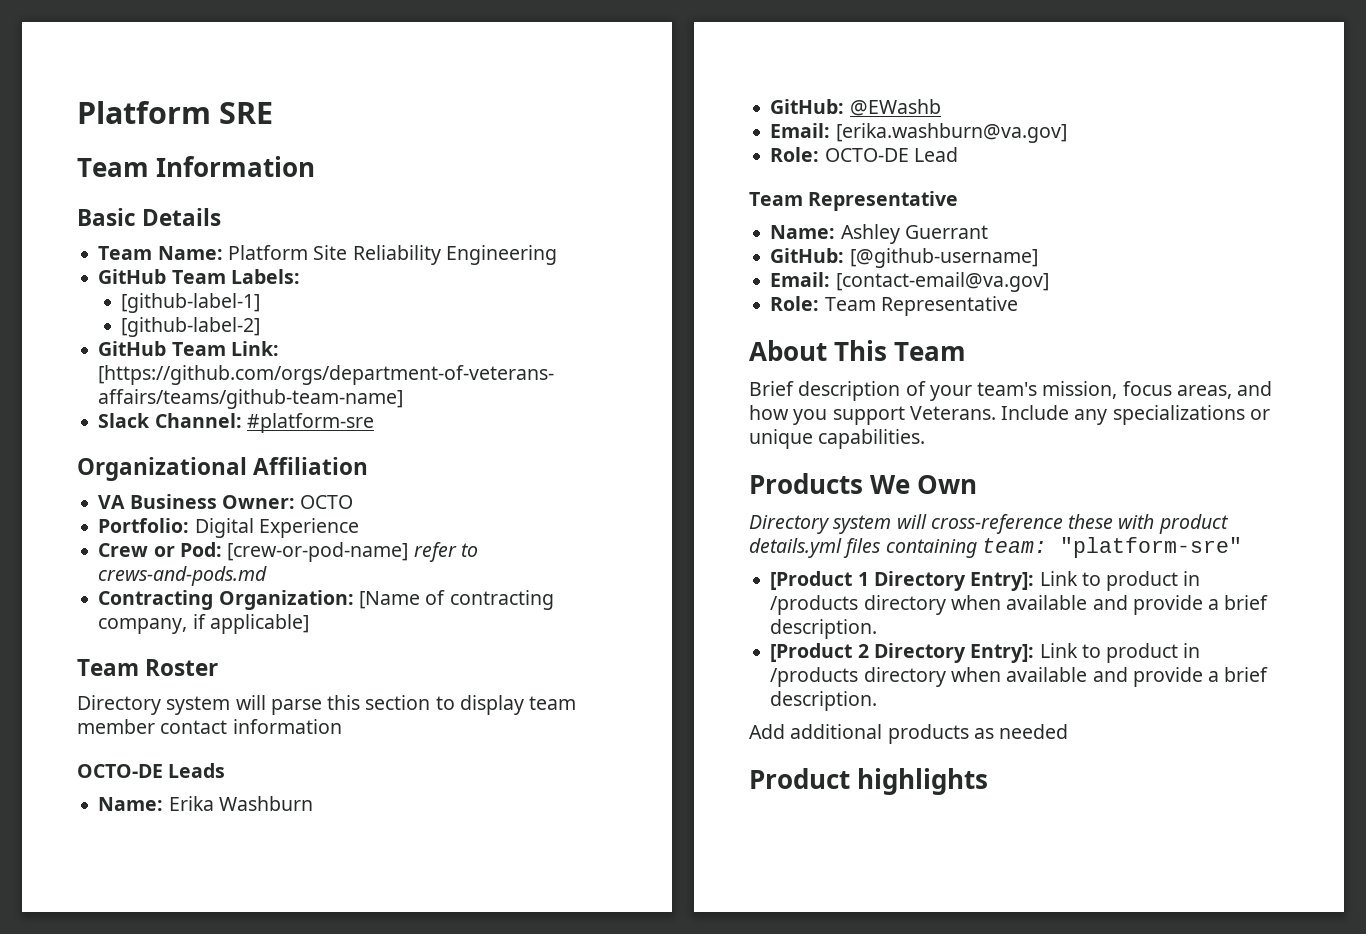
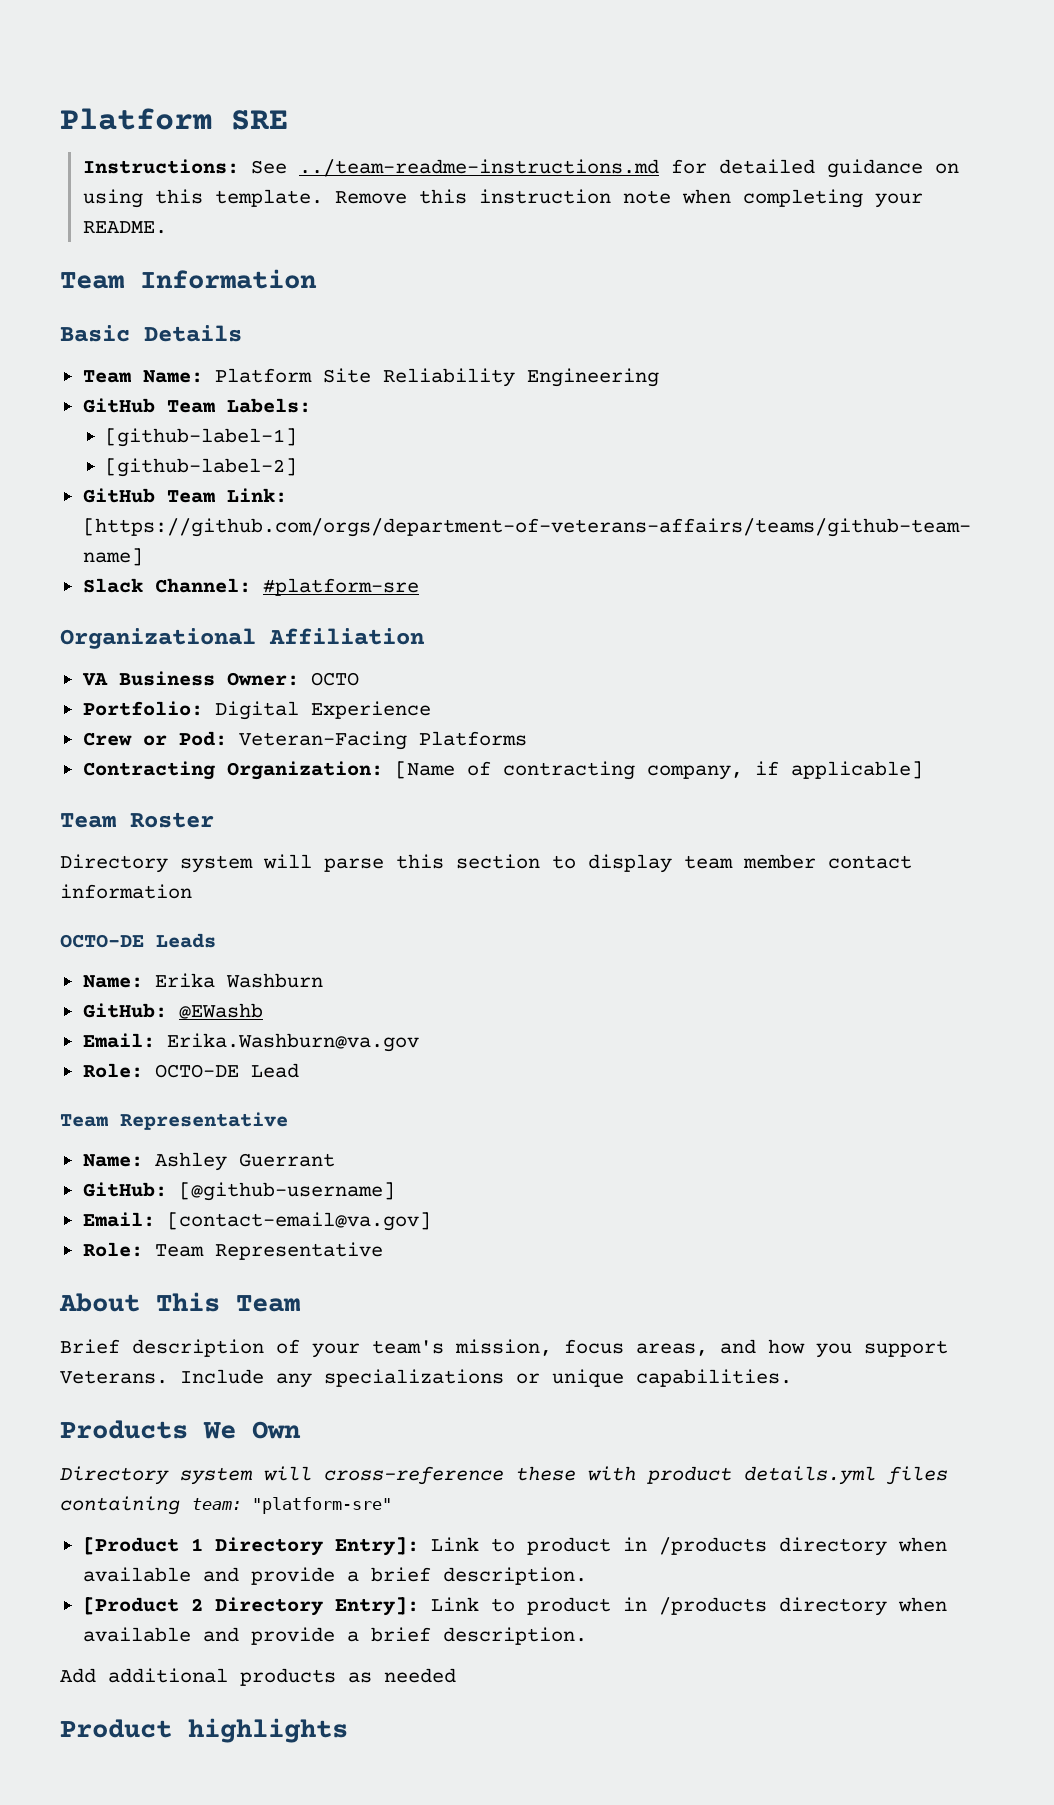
(274, 113) none -> [82,159,959,178] [82,189,923,208] [82,221,167,234] // Instructions: See ../team-readme-instructions.md for detailed guidance on using this template. Remove this instruction note when completing your README.
[227,542,478,562] [98,566,268,586] [crew-or-pod-name] refer to crews-and-pods.md -> [238,731,527,750] Veteran-Facing Platforms
[835,123,1067,143] [erika.washburn@va.gov] -> [166,1033,419,1052] Erika.Washburn@va.gov

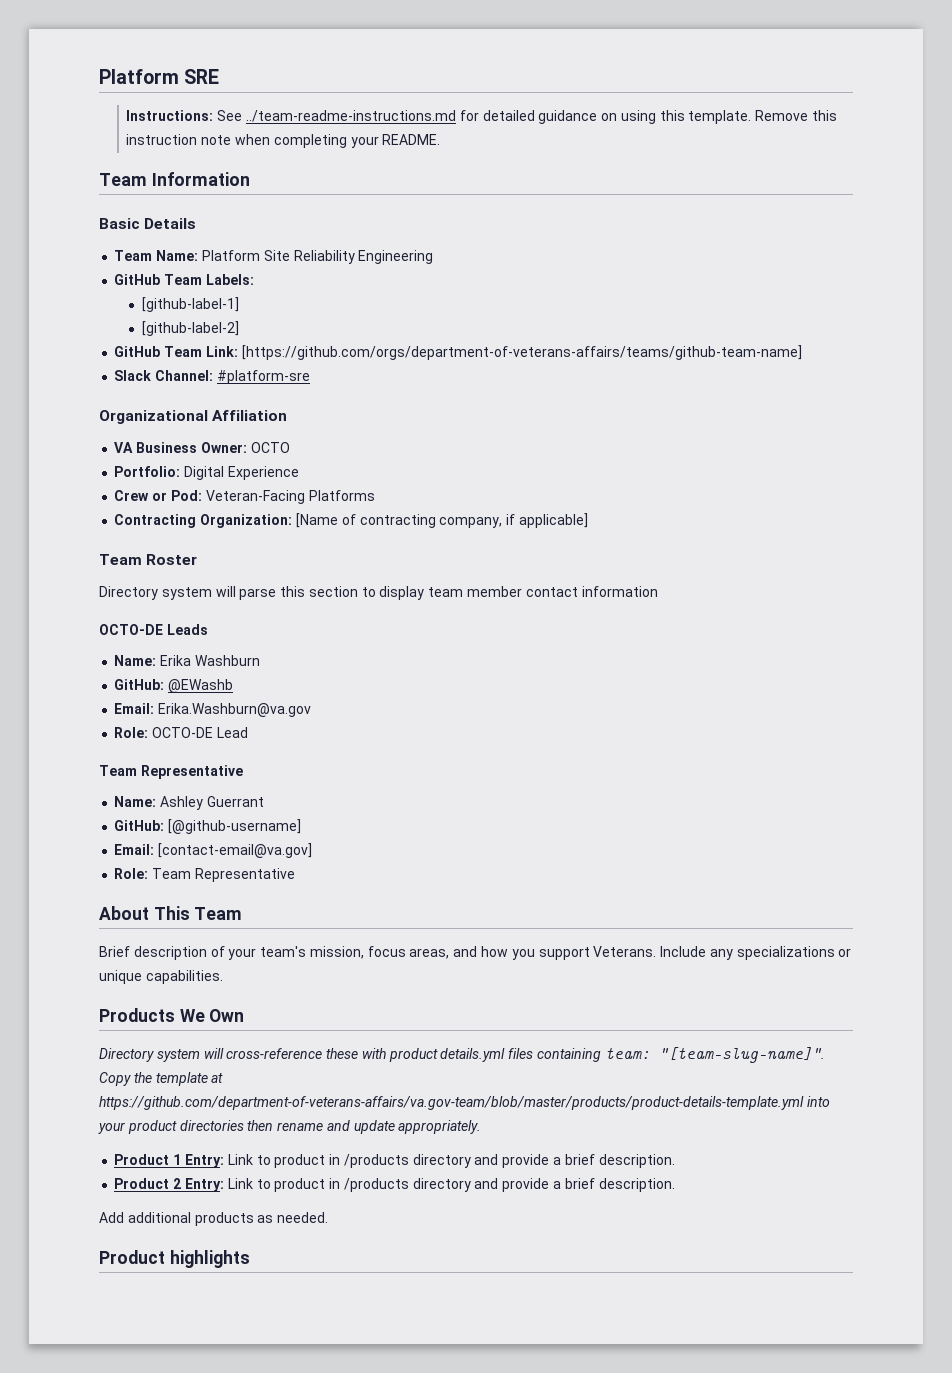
[252,1497,392,1514] [82,1537,947,1556] [82,1567,587,1585] [82,1597,947,1616] [82,1627,191,1642] "platform-sre" // [Product 1 Directory Entry]: Link to product in /products directory when available and provide a brief description. // [Product 2 Directory Entry]: Link to product in /products directory when available -> [658,1047,825,1063] [99,1072,224,1086] [99,1096,830,1110] [98,1120,482,1134] [114,1154,675,1168] [114,1178,471,1192] "[team-slug-name]". Copy the template at https://github.com/department-of-veterans-affairs/va.gov-team/blob/master/products/product-details-template.yml into your product directories then rename and update appropriately. // Product 1 Entry: Link to product in /products directory and provide a brief description. // Product 2 Entry: Link to product in /products directory
[384,1668,456,1683] needed -> [277,1212,329,1223] needed.

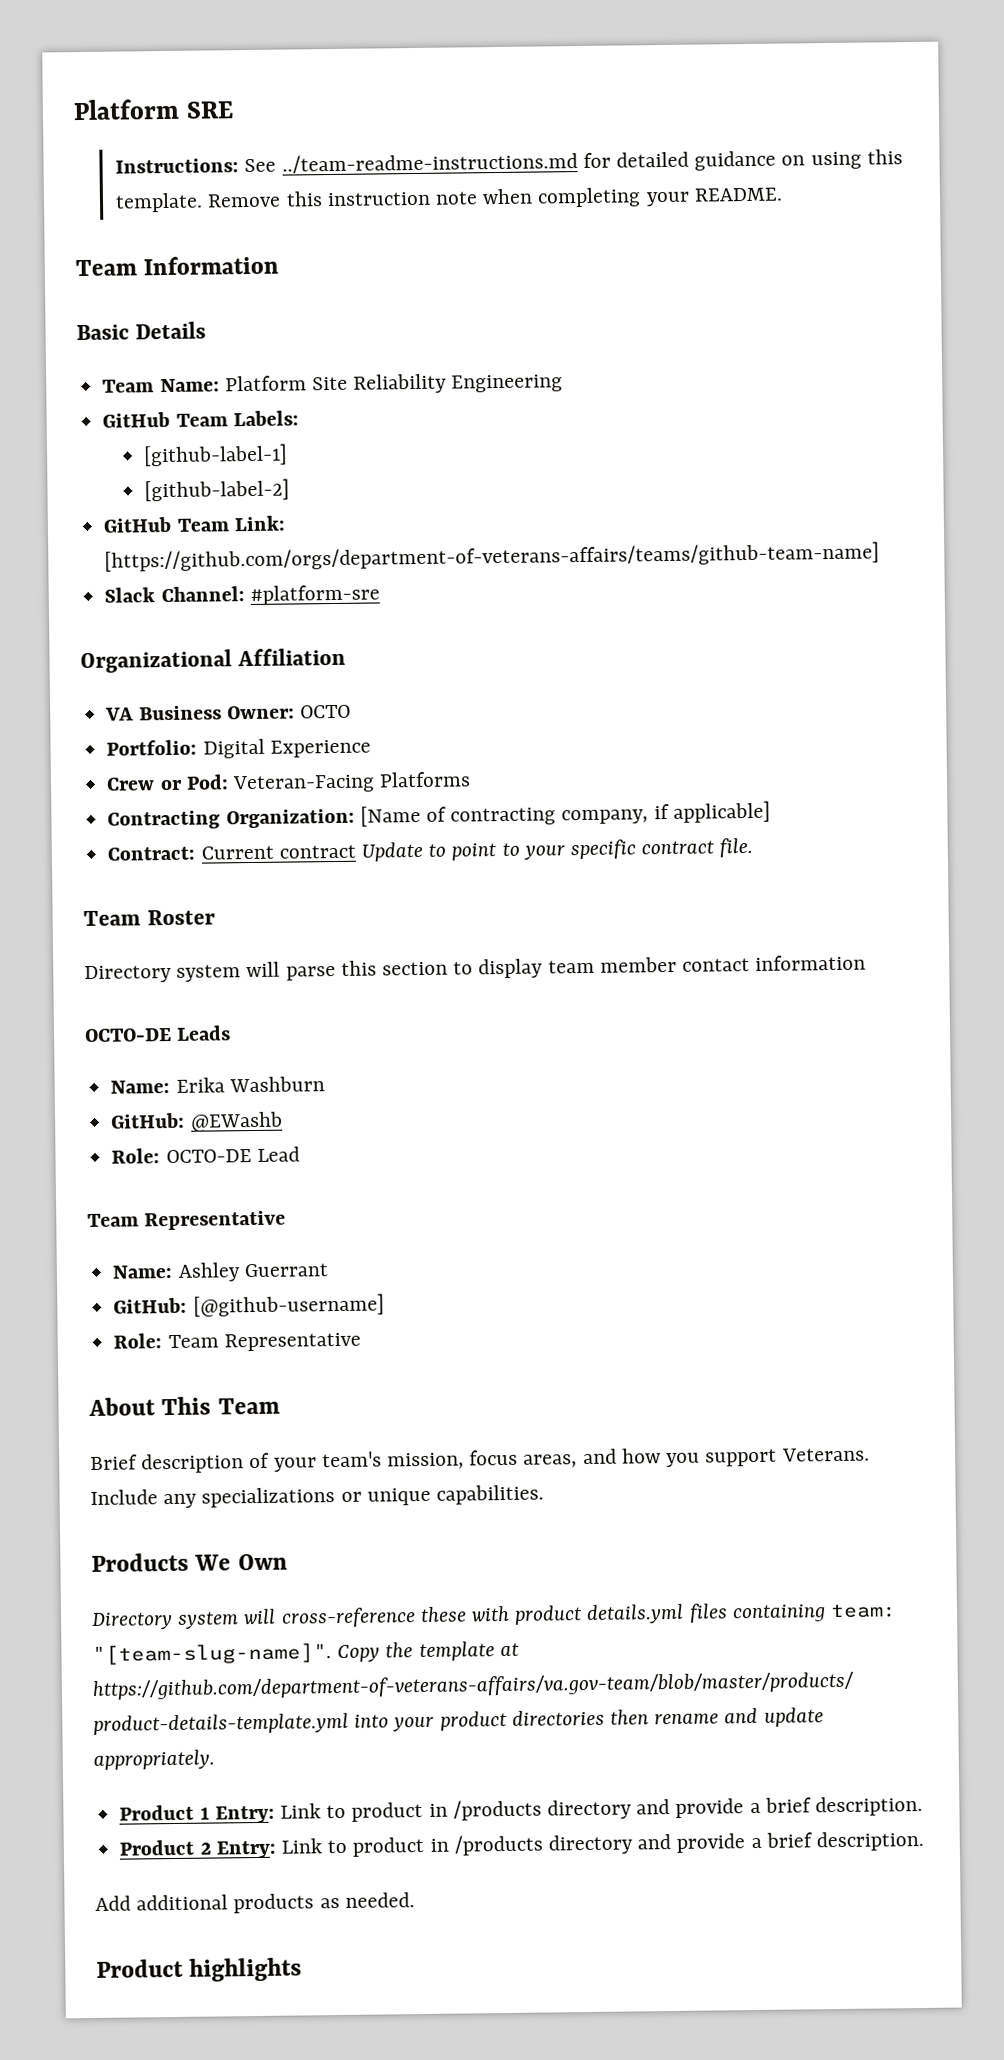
(588, 520) none -> [107,837,754,862] // Contract: Current contract Update to point to your specific contract file.
[114,703,312,717] // Email: Erika.Washburn@va.gov -> (283, 1121) none
[114,843,313,858] // Email: [contact-email@va.gov] -> (385, 1305) none

